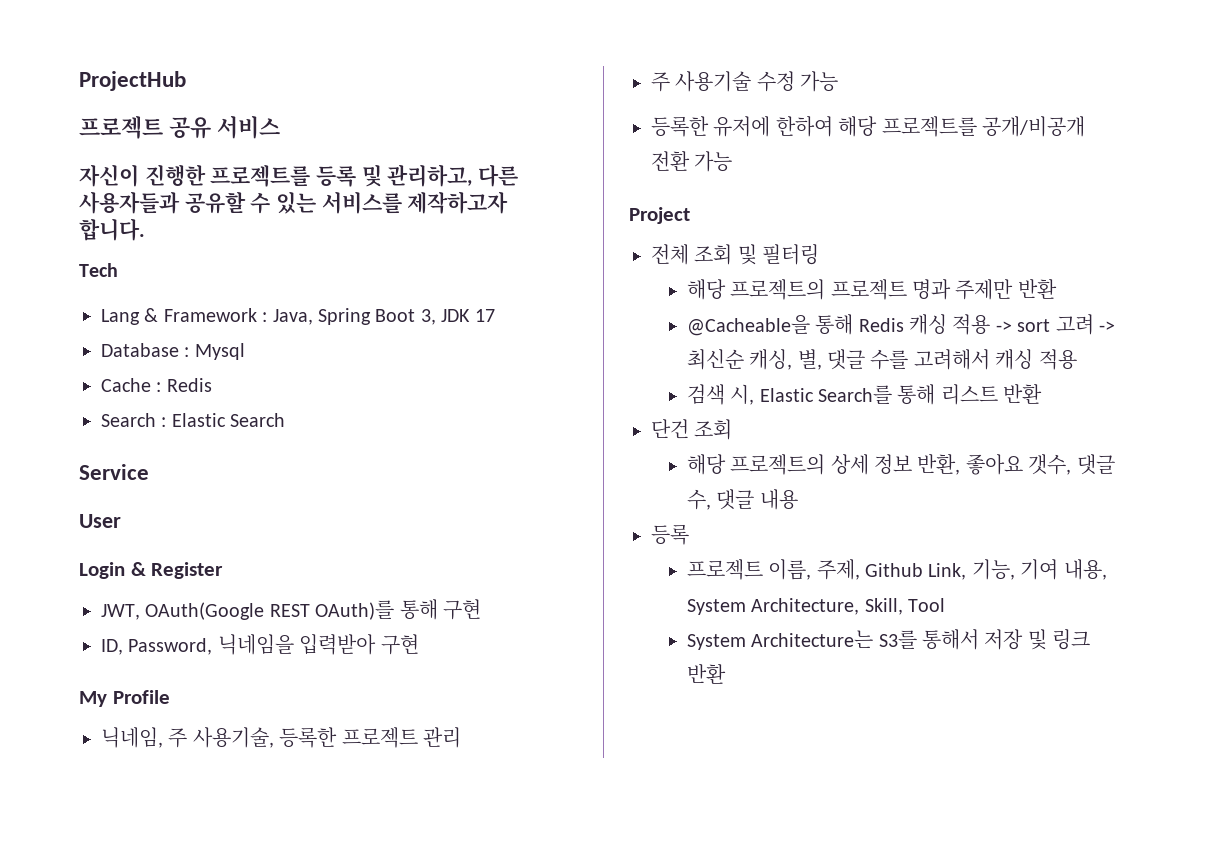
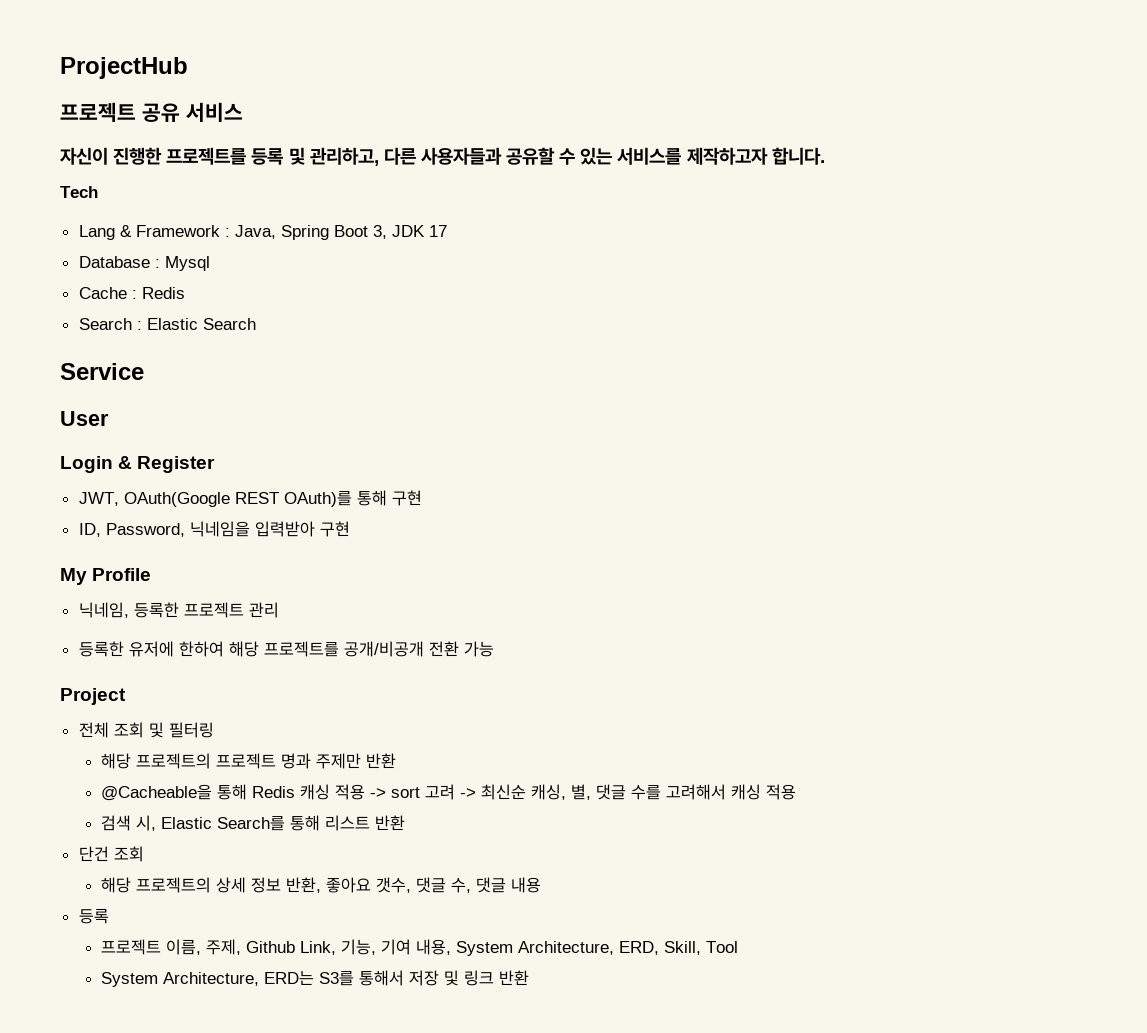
[168,727,274,748] 주 사용기술, -> (129, 610) none
[651,71,839,92] // 주 사용기술 수정 가능 -> (279, 610) none
(860, 606) none -> [618,941,659,955] ERD,
[751,630,874,648] Architecture는 -> [162,971,314,986] Architecture, ERD는

